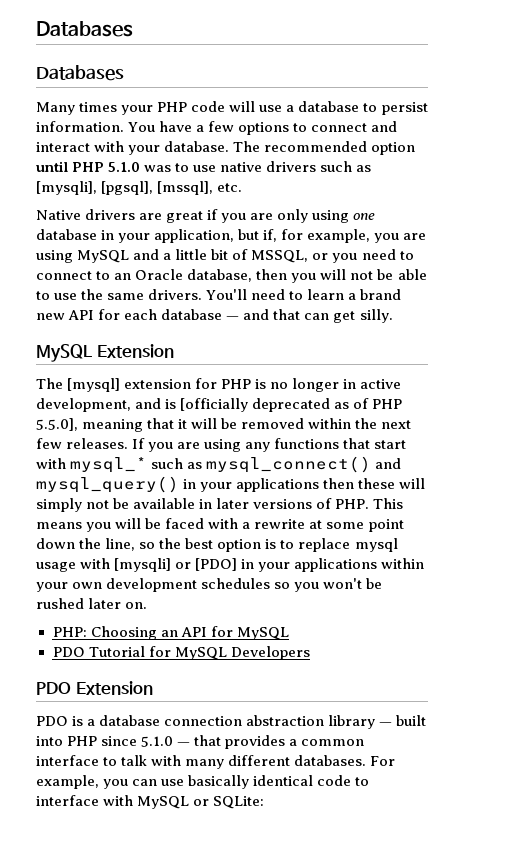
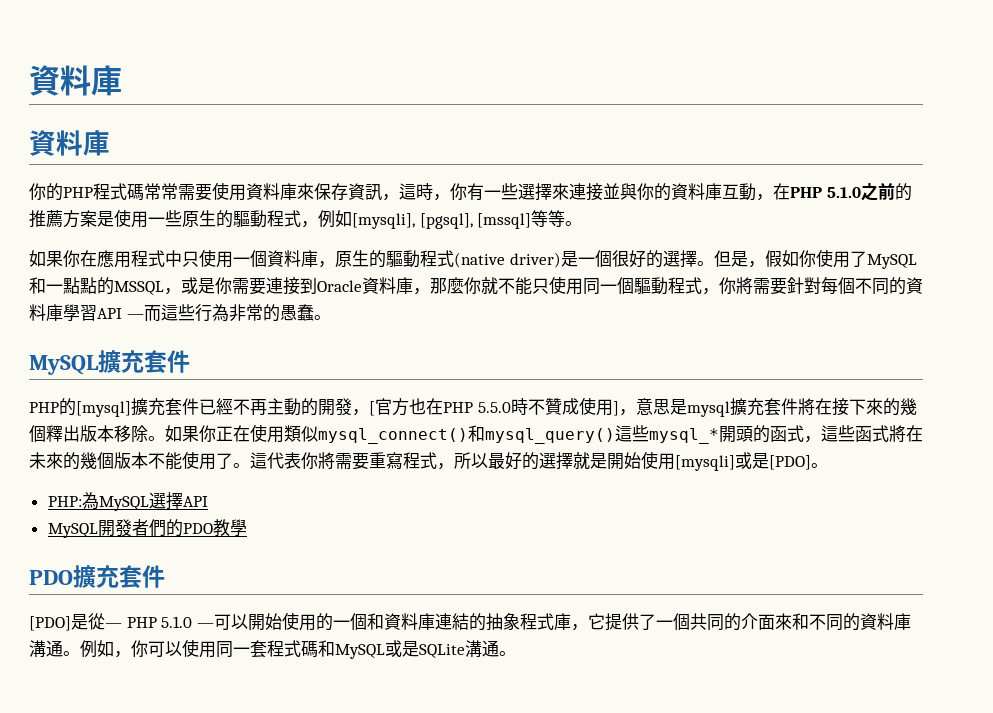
[36,21,133,37] [36,65,124,81] [36,101,428,115] [36,121,398,135] [36,141,416,155] [36,161,372,172] [36,181,243,195] [36,209,376,223] [36,229,427,243] [36,249,414,263] [36,269,427,283] [36,289,402,300] [36,309,393,323] [36,344,174,362] [36,378,402,392] [36,398,403,412] [36,418,412,432] [36,438,407,452] [36,456,402,473] [36,476,426,493] [36,498,404,512] [36,518,404,532] [36,538,398,552] [36,558,425,572] [36,578,383,592] [36,598,148,609] Databases // Databases // Many times your PHP code will use a database to persist information. You have a few options to connect and interact with your database. The recommended option until PHP 5.1.0 was to use native drivers such as [mysqli], [pgsql], [mssql], etc. // Native drivers are great if you are only using one database in your application, but if, for example, you are using MySQL and a little bit of MSSQL, or you need to connect to an Oracle database, then you will not be able to use the same drivers. You'll need to learn a brand new API for each database — and that can get silly. // MySQL Extension // The [mysql] extension for PHP is no longer in active development, and is [officially deprecated as of PHP 5.5.0], meaning that it will be removed within the next few releases. If you are using any functions that start with mysql_* such as mysql_connect() and mysql_query() in your applications then these will simply not be available in later versions of PHP. This means you will be faced with a rewrite at some point down the line, so the best option is to replace mysql usage with [mysqli] or [PDO] in your applications within your own development schedules so you won't be rushed later on. -> [29,65,122,96] [29,130,110,156] [29,182,912,201] [29,209,583,229] [29,249,917,269] [29,276,923,295] [29,304,331,322] [29,350,190,375] [29,397,917,417] [29,424,923,444] [29,451,828,471] 資料庫 // 資料庫 // 你的PHP程式碼常常需要使用資料庫來保存資訊，這時，你有一些選擇來連接並與你的資料庫互動，在PHP 5.1.0之前的推薦方案是使用一些原生的驅動程式，例如[mysqli], [pgsql], [mssql]等等。 // 如果你在應用程式中只使用一個資料庫，原生的驅動程式(native driver)是一個很好的選擇。但是，假如你使用了MySQL和一點點的MSSQL，或是你需要連接到Oracle資料庫，那麼你就不能只使用同一個驅動程式，你將需要針對每個不同的資料庫學習API —而這些行為非常的愚蠢。 // MySQL擴充套件 // PHP的[mysql]擴充套件已經不再主動的開發，[官方也在PHP 5.5.0時不贊成使用]，意思是mysql擴充套件將在接下來的幾個釋出版本移除。如果你正在使用類似mysql_connect()和mysql_query()這些mysql_*開頭的函式，這些函式將在未來的幾個版本不能使用了。這代表你將需要重寫程式，所以最好的選擇就是開始使用[mysqli]或是[PDO]。
[90,626,289,640] [52,646,310,660] [36,681,153,695] [36,715,427,729] [36,735,365,749] [36,755,396,769] [36,775,370,789] [36,795,265,809] Choosing an API for MySQL // PDO Tutorial for MySQL Developers // PDO Extension // PDO is a database connection abstraction library — built into PHP since 5.1.0 — that provides a common interface to talk with many different databases. For example, you can use basically identical code to interface with MySQL or SQLite: -> [81,492,208,511] [47,519,247,538] [29,565,165,588] [29,612,911,631] [29,639,516,659] 為MySQL選擇API // MySQL開發者們的PDO教學 // PDO擴充套件 // [PDO]是從— PHP 5.1.0 —可以開始使用的一個和資料庫連結的抽象程式庫，它提供了一個共同的介面來和不同的資料庫溝通。例如，你可以使用同一套程式碼和MySQL或是SQLite溝通。

